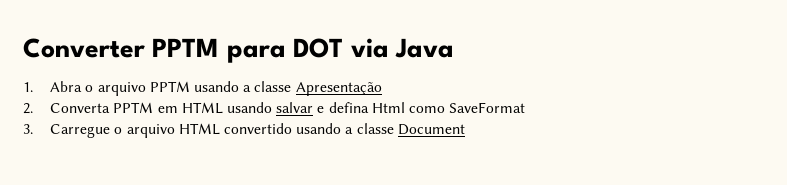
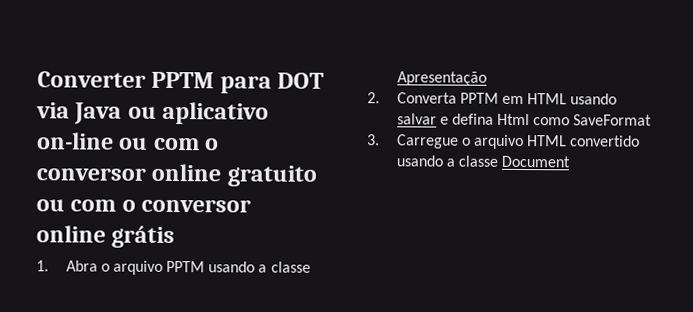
(455, 48) none -> [127,101,270,125] [37,132,220,151] [36,163,317,187] [36,198,252,213] [36,225,176,249] ou aplicativo on-line ou com o conversor online gratuito ou com o conversor online grátis

